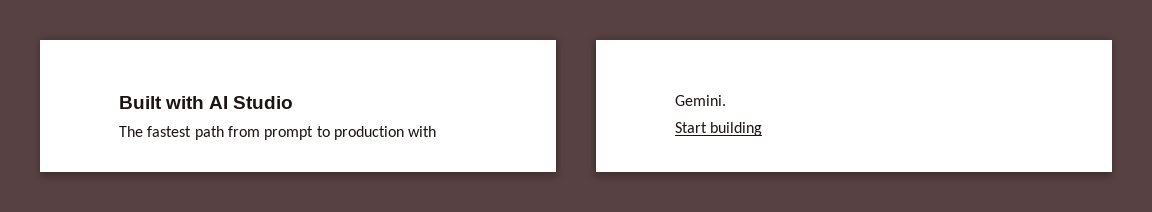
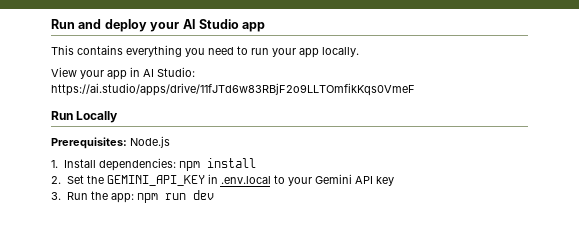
[119,96,294,109] [119,126,437,140] [675,95,726,106] [675,122,763,136] Built with AI Studio // The fastest path from prompt to production with Gemini. // Start building -> [51,19,266,32] [51,45,359,58] [51,67,195,80] [51,83,415,96] [51,111,119,123] [51,136,170,149] [51,158,257,171] [51,174,394,186] [51,190,214,203] Run and deploy your AI Studio app // This contains everything you need to run your app locally. // View your app in AI Studio: https://ai.studio/apps/drive/11fJTd6w83RBjF2o9LLTOmfikKqs0VmeF // Run Locally // Prerequisites: Node.js // 1. Install dependencies: npm install // 2. Set the GEMINI_API_KEY in .env.local to your Gemini API key // 3. Run the app: npm run dev

